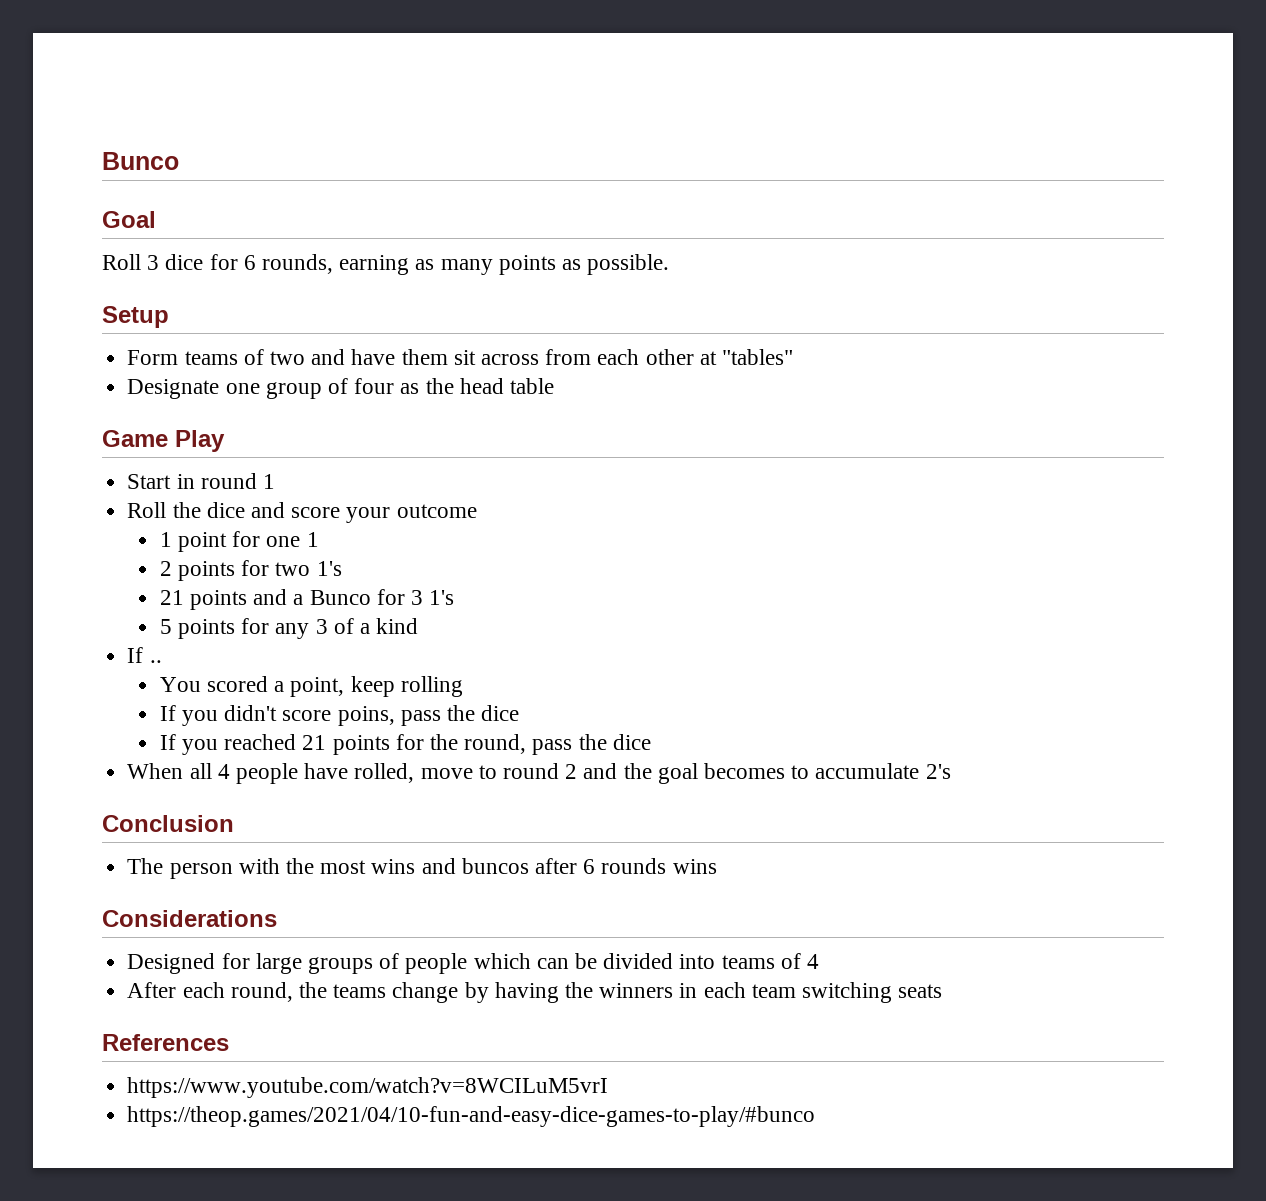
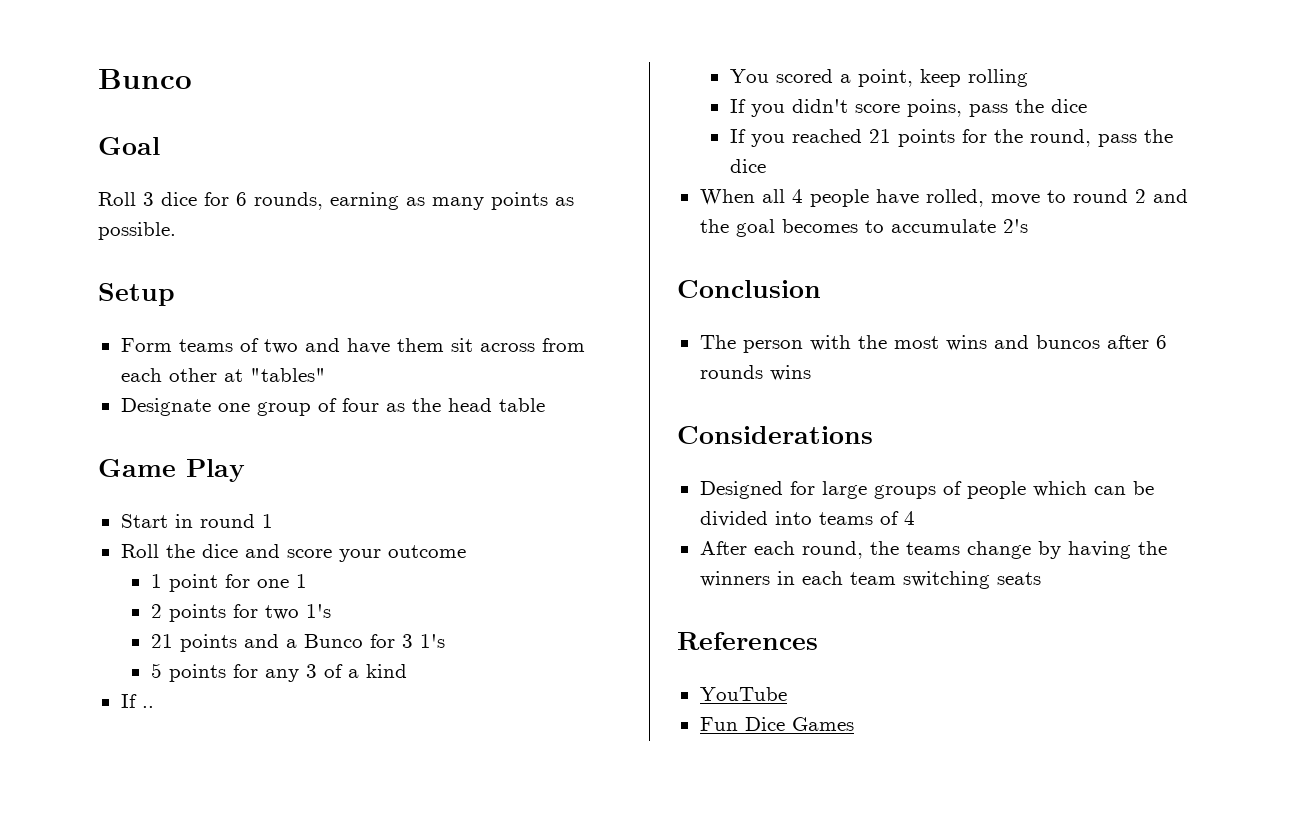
[127,1077,609,1098] [127,1106,816,1127] https://www.youtube.com/watch?v=8WCILuM5vrI // https://theop.games/2021/04/10-fun-and-easy-dice-games-to-play/#bunco -> [699,687,787,701] [699,717,854,731] YouTube // Fun Dice Games

